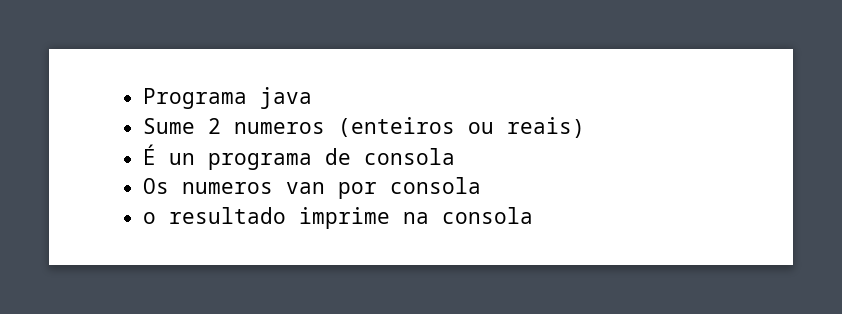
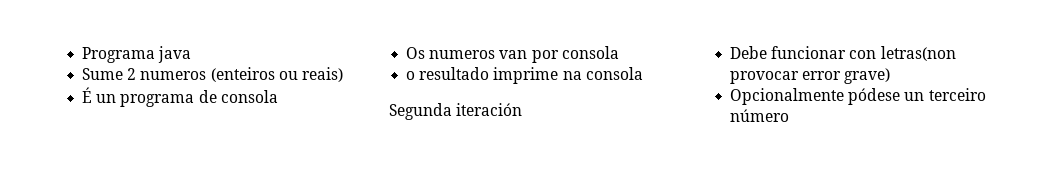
(534, 215) none -> [389,103,523,120] [730,46,956,61] [730,68,891,84] [730,88,986,105] [730,109,790,122] // Segunda iteración // Debe funcionar con letras(non provocar error grave) // Opcionalmente pódese un terceiro número

